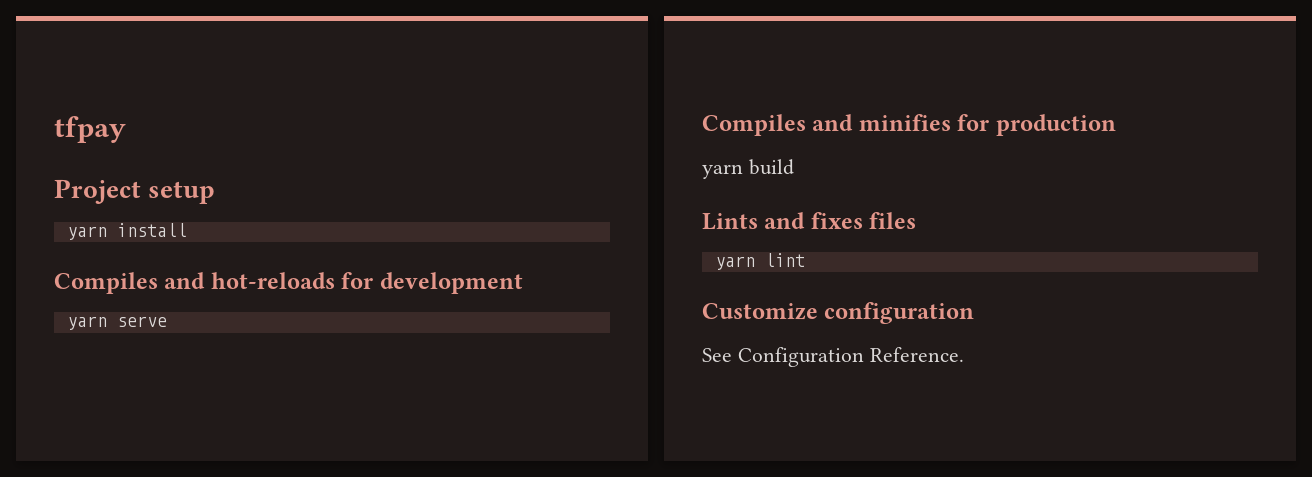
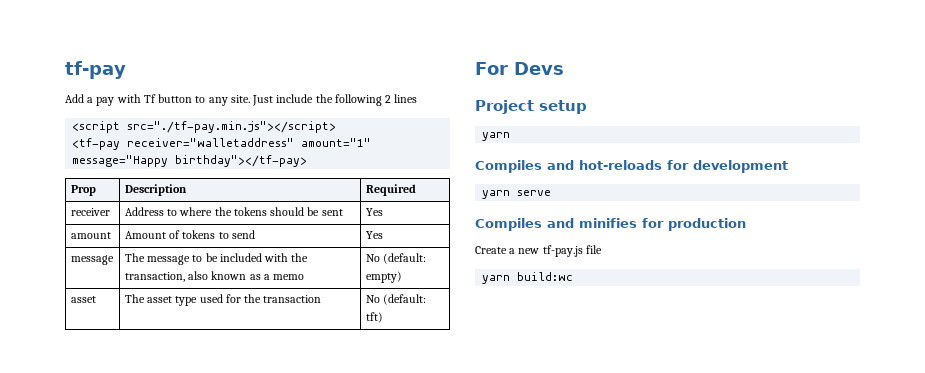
[54,116,126,143] tfpay -> [65,61,126,79] [65,94,418,106] [72,121,337,133] [72,138,372,150] [72,155,308,167] [70,185,96,196] [124,184,187,196] [365,184,416,196] [70,208,110,216] [124,207,343,216] [365,208,383,216] [70,232,111,239] [124,230,255,239] [365,231,383,239] [70,255,114,265] [124,253,309,265] [124,271,305,282] [365,253,427,264] [365,271,402,283] [70,296,96,303] [124,294,322,306] [365,294,427,305] [365,312,383,323] [475,62,564,75] tf-pay // Add a pay with Tf button to any site. Just include the following 2 lines // <script src="./tf-pay.min.js"></script> // <tf-pay receiver="walletaddress" amount="1" message="Happy birthday"></tf-pay> // Prop | Description | Required // receiver | Address to where the tokens should be sent | Yes // amount | Amount of tokens to send | Yes // message | The message to be included with the transaction, also known as a memo | No (default: empty) // asset | The asset type used for the transaction | No (default: tft) // For Devs
[116,223,187,237] install -> (511, 136) none
[702,159,794,179] [702,212,917,230] [714,253,805,270] [702,302,975,324] [702,347,964,367] yarn build // Lints and fixes files // yarn lint // Customize configuration // See Configuration Reference. -> [475,245,602,257] [482,272,574,284] Create a new tf-pay.js file // yarn build:wc

